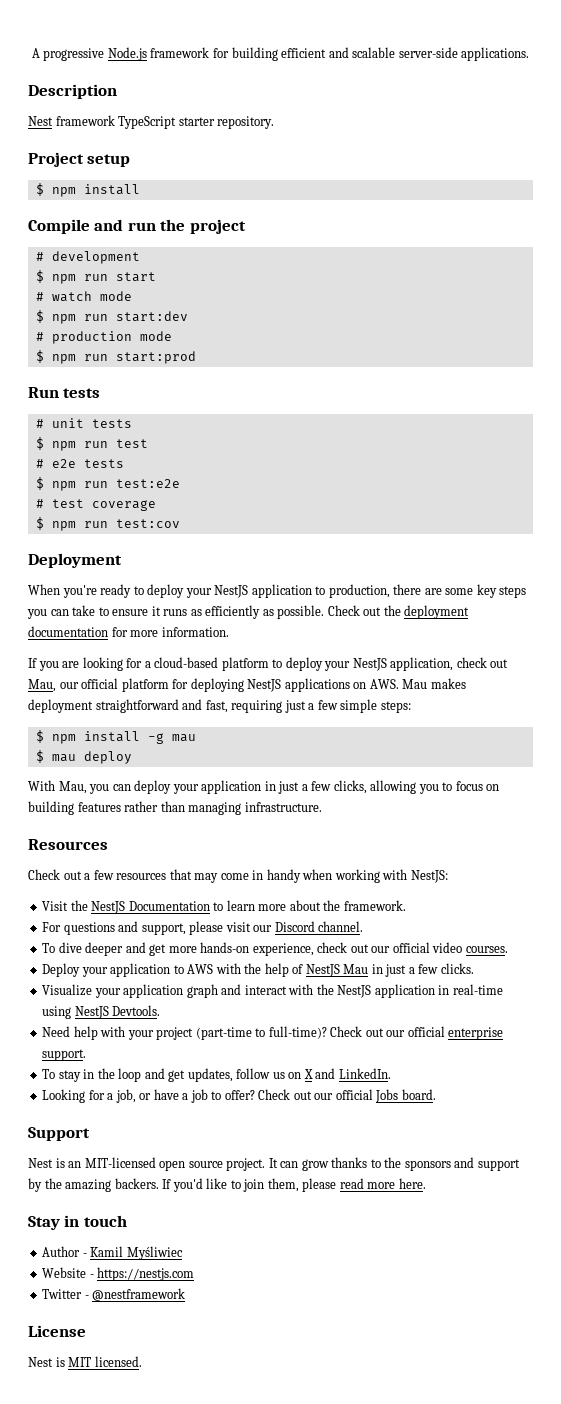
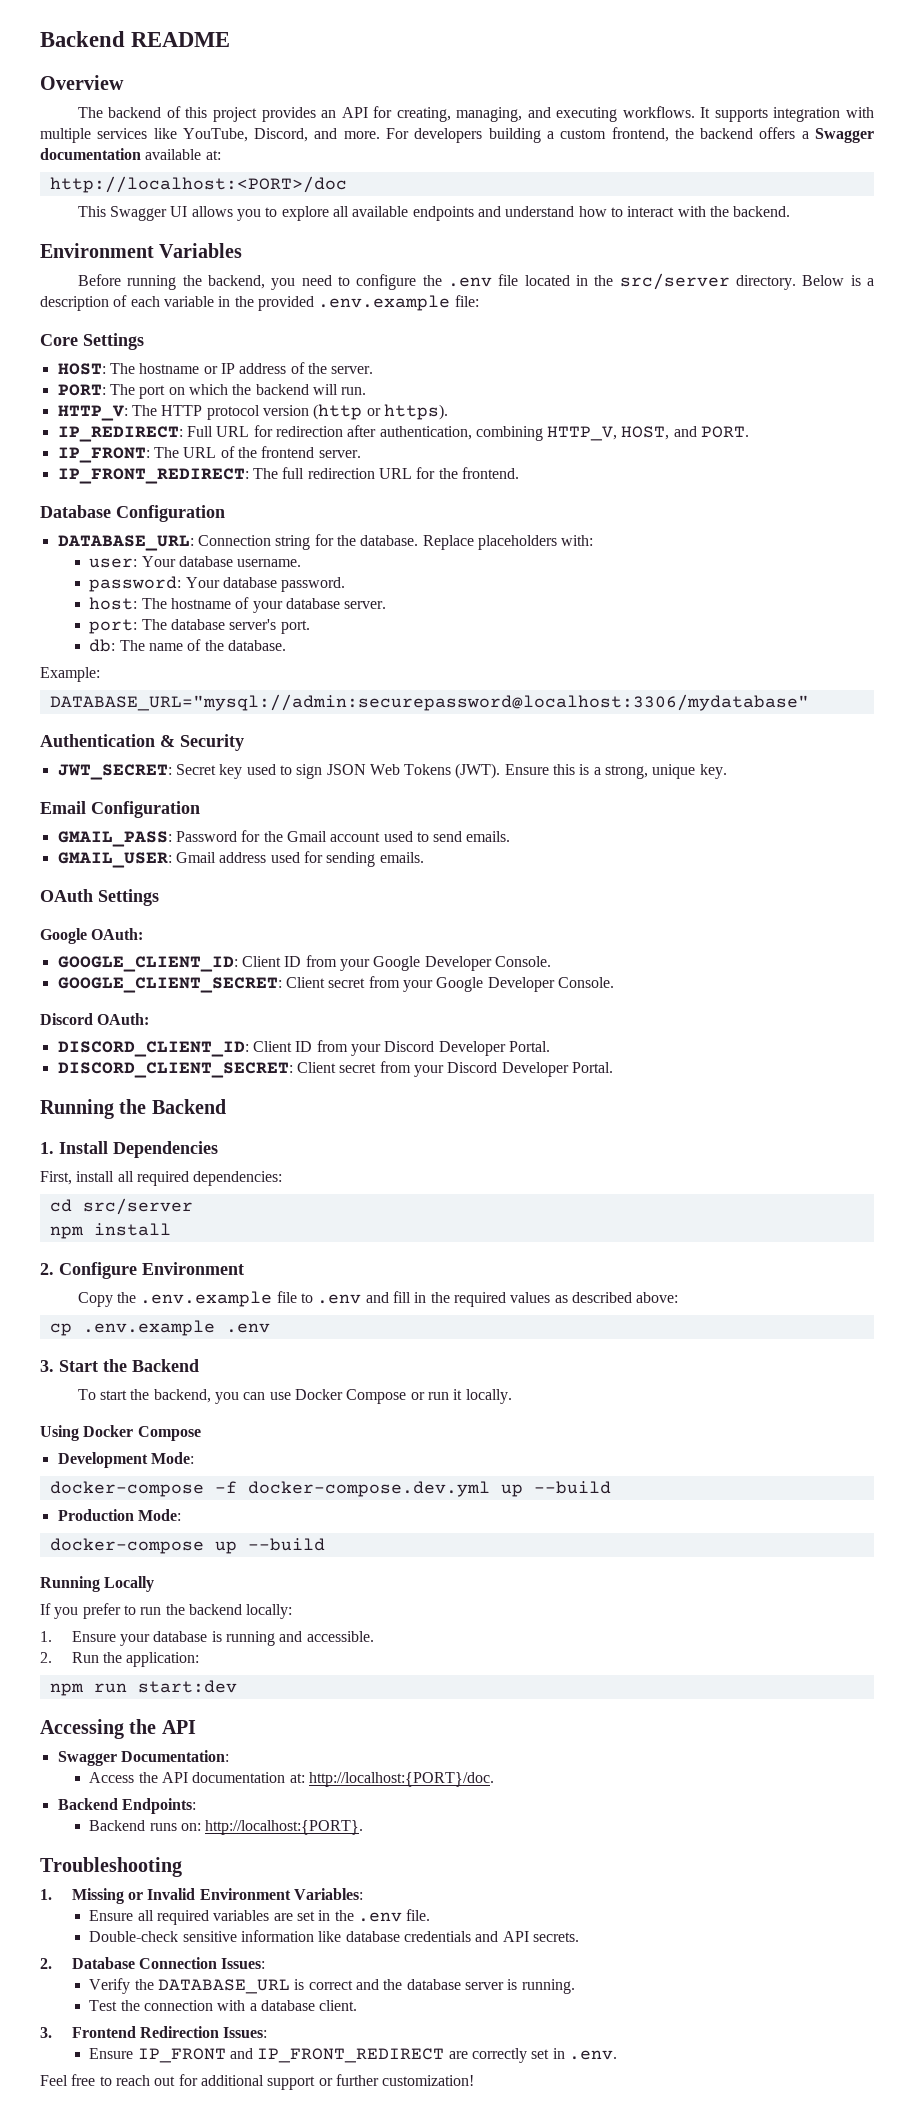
[31,47,530,61] [28,84,117,99] [28,115,275,129] [28,152,131,167] [35,183,140,197] [28,219,246,234] [35,251,140,264] [35,270,156,284] [35,291,132,302] [35,310,188,324] [35,331,172,344] [35,350,196,364] [28,387,101,398] [35,418,132,428] [35,437,148,451] [35,459,124,468] [35,477,180,491] [35,499,156,511] [35,517,180,531] [28,553,122,568] [28,584,527,598] [27,605,470,619] [28,626,229,637] [28,657,509,671] [28,678,466,692] [28,699,411,713] [35,730,196,744] [35,750,132,764] [28,780,500,794] [28,801,322,815] [28,839,108,850] [28,869,448,883] [42,900,406,914] [42,921,364,935] [42,942,508,956] [42,963,474,977] [42,984,503,998] [42,1005,161,1019] [42,1026,504,1040] [42,1049,87,1061] [42,1068,391,1082] [42,1089,436,1103] [28,1127,90,1141] [28,1157,520,1171] [28,1178,426,1192] [28,1215,127,1230] [42,1246,183,1260] [42,1267,195,1281] [42,1288,186,1301] [28,1325,86,1337] [28,1356,142,1367] A progressive Node.js framework for building efficient and scalable server-side applications. // Description // Nest framework TypeScript starter repository. // Project setup // $ npm install // Compile and run the project // # development // $ npm run start // # watch mode // $ npm run start:dev // # production mode // $ npm run start:prod // Run tests // # unit tests // $ npm run test // # e2e tests // $ npm run test:e2e // # test coverage // $ npm run test:cov // Deployment // When you're ready to deploy your NestJS application to production, there are some key steps you can take to ensure it runs as efficiently as possible. Check out the deployment documentation for more information. // If you are looking for a cloud-based platform to deploy your NestJS application, check out Mau, our official platform for deploying NestJS applications on AWS. Mau makes deployment straightforward and fast, requiring just a few simple steps: // $ npm install -g mau // $ mau deploy // With Mau, you can deploy your application in just a few clicks, allowing you to focus on building features rather than managing infrastructure. // Resources // Check out a few resources that may come in handy when working with NestJS: // Visit the NestJS Documentation to learn more about the framework. // For questions and support, please visit our Discord channel. // To dive deeper and get more hands-on experience, check out our official video courses. // Deploy your application to AWS with the help of NestJS Mau in just a few clicks. // Visualize your application graph and interact with the NestJS application in real-time using NestJS Devtools. // Need help with your project (part-time to full-time)? Check out our official enterprise support. // To stay in the loop and get updates, follow us on X and LinkedIn. // Looking for a job, or have a job to offer? Check out our official Jobs board. // Support // Nest is an MIT-licensed open source project. It can grow thanks to the sponsors and support by the amazing backers. If you'd like to join them, please read more here. // Stay in touch // Author - Kamil Myśliwiec // Website - https://nestjs.com // Twitter - @nestframework // License // Nest is MIT licensed. -> [40,31,231,47] [40,75,124,90] [77,106,874,122] [40,127,874,143] [40,148,221,160] [49,176,347,193] [77,206,791,221] [40,243,243,258] [77,273,875,290] [40,295,479,311] [40,333,144,350] [57,362,374,375] [57,384,367,399] [57,404,448,421] [57,425,750,442] [57,446,361,463] [57,467,519,484] [40,505,225,522] [57,534,594,551] [89,556,302,568] [89,576,346,592] [89,597,387,613] [89,619,310,634] [89,639,286,652] [40,667,100,682] [49,694,809,711] [40,734,244,751] [57,763,727,780] [40,801,200,818] [57,830,511,847] [57,851,424,868] [40,889,159,906] [40,928,144,944] [57,955,551,972] [57,976,614,993] [40,1013,150,1025] [57,1040,550,1057] [57,1061,613,1078] [40,1099,226,1119] [40,1141,218,1158] [40,1171,283,1186] [49,1198,193,1215] [49,1223,171,1239] [40,1262,244,1279] [77,1291,679,1307] [49,1320,270,1336] [40,1359,199,1372] [77,1389,512,1404] [40,1425,201,1441] [57,1452,194,1468] [49,1481,611,1497] [57,1509,181,1521] [49,1538,325,1554] [40,1576,155,1592] [40,1603,293,1619] [40,1631,374,1646] [40,1652,200,1667] [49,1680,237,1696] [40,1719,196,1739] [57,1750,229,1766] [89,1772,494,1787] [57,1798,196,1814] [89,1820,364,1835] [40,1857,182,1877] [40,1888,364,1904] [89,1909,431,1925] [89,1930,579,1942] [40,1957,266,1969] [89,1978,575,1994] [89,2000,358,2011] [40,2026,268,2038] [89,2048,617,2063] [40,2074,475,2090] Backend README // Overview // The backend of this project provides an API for creating, managing, and executing workflows. It supports integration with multiple services like YouTube, Discord, and more. For developers building a custom frontend, the backend offers a Swagger documentation available at: // http://localhost:<PORT>/doc // This Swagger UI allows you to explore all available endpoints and understand how to interact with the backend. // Environment Variables // Before running the backend, you need to configure the .env file located in the src/server directory. Below is a description of each variable in the provided .env.example file: // Core Settings // HOST: The hostname or IP address of the server. // PORT: The port on which the backend will run. // HTTP_V: The HTTP protocol version (http or https). // IP_REDIRECT: Full URL for redirection after authentication, combining HTTP_V, HOST, and PORT. // IP_FRONT: The URL of the frontend server. // IP_FRONT_REDIRECT: The full redirection URL for the frontend. // Database Configuration // DATABASE_URL: Connection string for the database. Replace placeholders with: // user: Your database username. // password: Your database password. // host: The hostname of your database server. // port: The database server's port. // db: The name of the database. // Example: // DATABASE_URL="mysql://admin:securepassword@localhost:3306/mydatabase" // Authentication & Security // JWT_SECRET: Secret key used to sign JSON Web Tokens (JWT). Ensure this is a strong, unique key. // Email Configuration // GMAIL_PASS: Password for the Gmail account used to send emails. // GMAIL_USER: Gmail address used for sending emails. // OAuth Settings // Google OAuth: // GOOGLE_CLIENT_ID: Client ID from your Google Developer Console. // GOOGLE_CLIENT_SECRET: Client secret from your Google Developer Console. // Discord OAuth: // DISCORD_CLIENT_ID: Client ID from your Discord Developer Portal. // DISCORD_CLIENT_SECRET: Client secret from your Discord Developer Portal. // Running the Backend // 1. Install Dependencies // First, install all required dependencies: // cd src/server // npm install // 2. Configure Environment // Copy the .env.example file to .env and fill in the required values as described above: // cp .env.example .env // 3. Start the Backend // To start the backend, you can use Docker Compose or run it locally. // Using Docker Compose // Development Mode: // docker-compose -f docker-compose.dev.yml up --build // Production Mode: // docker-compose up --build // Running Locally // If you prefer to run the backend locally: // 1. Ensure your database is running and accessible. // 2. Run the application: // npm run start:dev // Accessing the API // Swagger Documentation: // Access the API documentation at: http://localhost:{PORT}/doc. // Backend Endpoints: // Backend runs on: http://localhost:{PORT}. // Troubleshooting // 1. Missing or Invalid Environment Variables: // Ensure all required variables are set in the .env file. // Double-check sensitive information like database credentials and API secrets. // 2. Database Connection Issues: // Verify the DATABASE_URL is correct and the database server is running. // Test the connection with a database client. // 3. Frontend Redirection Issues: // Ensure IP_FRONT and IP_FRONT_REDIRECT are correctly set in .env. // Feel free to reach out for additional support or further customization!

